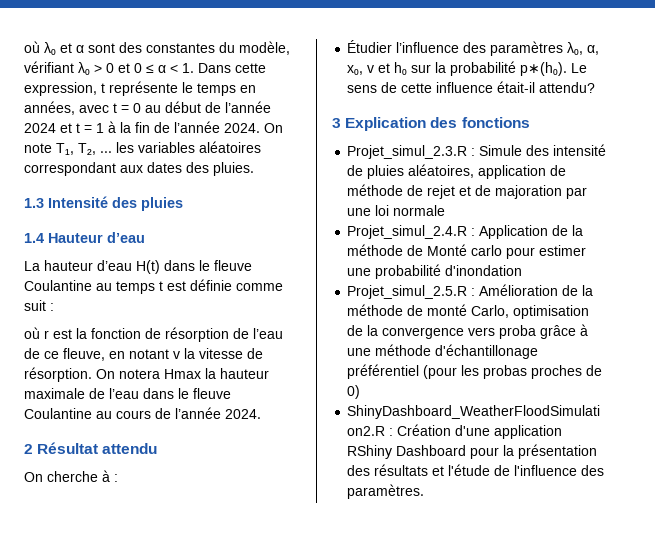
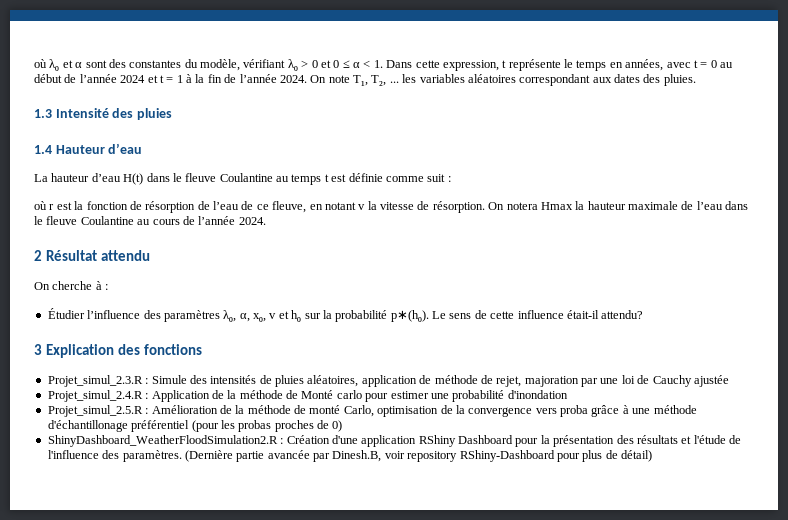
[553,144,607,156] intensité -> [210,375,257,384] intensités
[427,185,492,199] rejet et de -> [496,376,522,387] rejet,
[393,205,446,216] normale -> [637,375,729,387] de Cauchy ajustée
(425, 491) none -> [184,450,652,462] (Dernière partie avancée par Dinesh.B, voir repository RShiny-Dashboard pour plus de détail)

